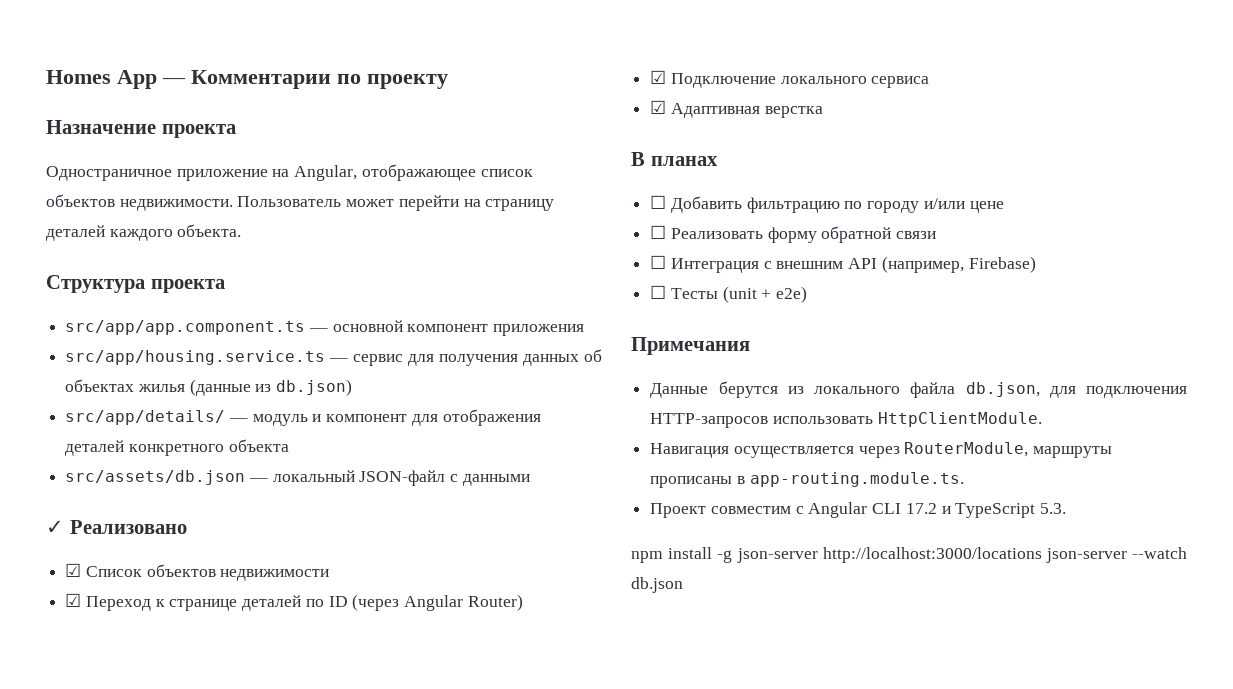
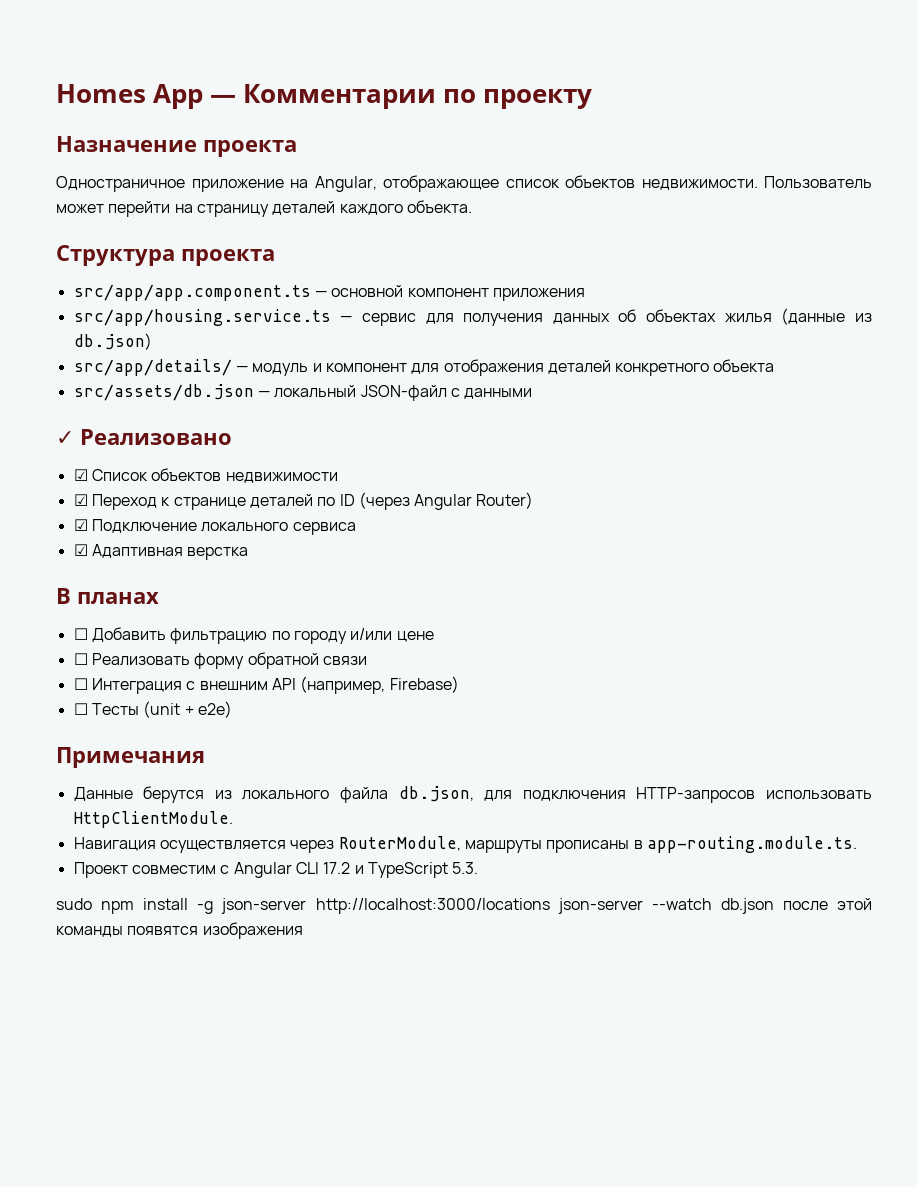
(1067, 508) none -> [56,898,92,910] sudo
(683, 585) none -> [782,898,873,911] [56,922,303,939] после этой команды появятся изображения

